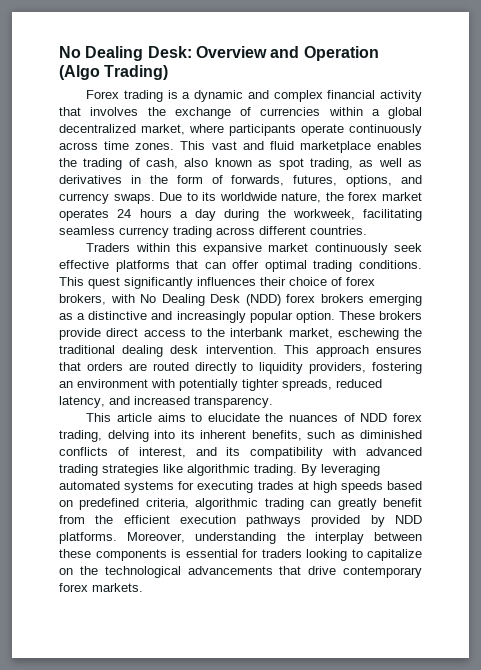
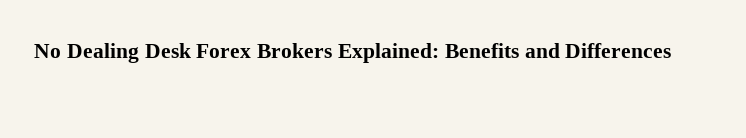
[59,46,379,61] [59,65,169,80] [86,90,422,102] [59,107,422,119] [59,124,422,136] [59,141,422,153] [59,158,423,170] [59,175,422,187] [59,192,422,204] [59,209,422,221] [59,226,367,238] [86,243,422,255] [59,260,422,272] [59,277,375,289] [59,294,422,306] [59,311,422,323] [59,328,422,340] [59,345,422,357] [59,362,422,374] [59,379,382,391] [59,396,273,408] [86,413,423,422] [59,430,422,442] [59,447,422,459] [59,464,380,476] [59,481,422,493] [59,498,422,510] [59,515,422,527] [59,532,422,544] [59,549,422,561] [59,566,422,578] [59,583,143,592] No Dealing Desk: Overview and Operation (Algo Trading) // Forex trading is a dynamic and complex financial activity that involves the exchange of currencies within a global decentralized market, where participants operate continuously across time zones. This vast and fluid marketplace enables the trading of cash, also known as spot trading, as well as derivatives in the form of forwards, futures, options, and currency swaps. Due to its worldwide nature, the forex market operates 24 hours a day during the workweek, facilitating seamless currency trading across different countries. // Traders within this expansive market continuously seek effective platforms that can offer optimal trading conditions. This quest significantly influences their choice of forex brokers, with No Dealing Desk (NDD) forex brokers emerging as a distinctive and increasingly popular option. These brokers provide direct access to the interbank market, eschewing the traditional dealing desk intervention. This approach ensures that orders are routed directly to liquidity providers, fostering an environment with potentially tighter spreads, reduced latency, and increased transparency. // This article aims to elucidate the nuances of NDD forex trading, delving into its inherent benefits, such as diminished conflicts of interest, and its compatibility with advanced trading strategies like algorithmic trading. By leveraging automated systems for executing trades at high speeds based on predefined criteria, algorithmic trading can greatly benefit from the efficient execution pathways provided by NDD platforms. Moreover, understanding the interplay between these components is essential for traders looking to capitalize on the technological advancements that drive contemporary forex markets. -> [34,43,672,63] No Dealing Desk Forex Brokers Explained: Benefits and Differences

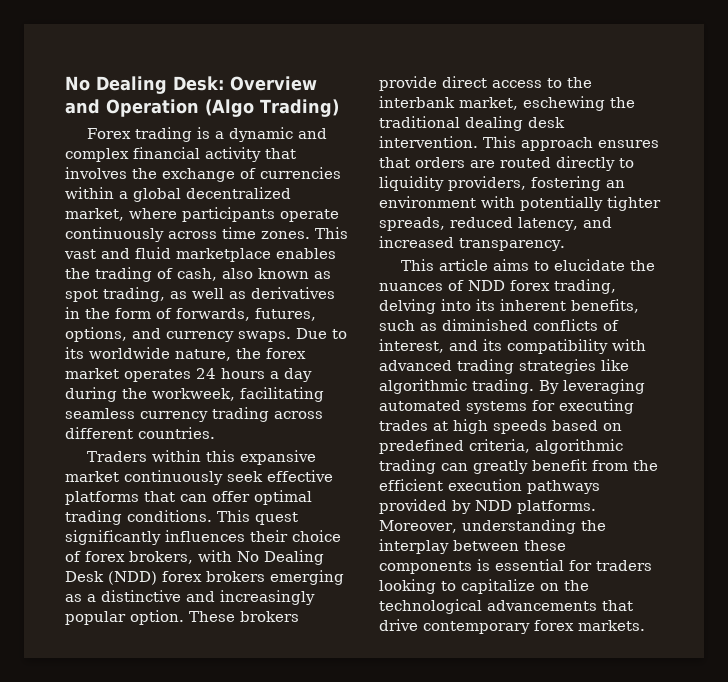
[34,43,672,63] No Dealing Desk Forex Brokers Explained: Benefits and Differences -> [65,76,317,94] [65,99,339,117] [87,127,328,142] [65,147,296,162] [65,167,341,182] [65,187,291,202] [65,207,339,222] [65,227,348,242] [64,247,336,262] [65,267,331,282] [65,287,335,302] [65,307,316,321] [65,327,347,342] [65,347,306,361] [65,368,312,382] [65,387,324,402] [65,407,323,422] [65,427,215,439] [87,450,317,465] [65,470,333,485] [65,490,312,505] [65,510,298,525] [65,530,341,545] [65,550,324,565] [65,570,344,585] [65,590,315,605] [65,610,299,625] [379,76,592,91] [379,96,635,111] [379,116,565,131] [379,136,659,151] [379,156,634,171] [379,176,625,191] [379,196,661,211] [379,217,612,231] [379,236,565,251] [401,259,656,271] [379,279,616,294] [379,299,639,314] [379,319,619,331] [379,339,646,354] [379,359,629,374] [379,379,645,394] [379,399,634,414] [379,419,622,434] [379,439,623,454] [379,459,658,474] [379,479,600,494] [379,499,596,514] [379,519,606,534] [379,539,566,554] [379,559,652,574] [379,579,589,594] [379,599,633,614] [379,619,645,634] No Dealing Desk: Overview and Operation (Algo Trading) // Forex trading is a dynamic and complex financial activity that involves the exchange of currencies within a global decentralized market, where participants operate continuously across time zones. This vast and fluid marketplace enables the trading of cash, also known as spot trading, as well as derivatives in the form of forwards, futures, options, and currency swaps. Due to its worldwide nature, the forex market operates 24 hours a day during the workweek, facilitating seamless currency trading across different countries. // Traders within this expansive market continuously seek effective platforms that can offer optimal trading conditions. This quest significantly influences their choice of forex brokers, with No Dealing Desk (NDD) forex brokers emerging as a distinctive and increasingly popular option. These brokers provide direct access to the interbank market, eschewing the traditional dealing desk intervention. This approach ensures that orders are routed directly to liquidity providers, fostering an environment with potentially tighter spreads, reduced latency, and increased transparency. // This article aims to elucidate the nuances of NDD forex trading, delving into its inherent benefits, such as diminished conflicts of interest, and its compatibility with advanced trading strategies like algorithmic trading. By leveraging automated systems for executing trades at high speeds based on predefined criteria, algorithmic trading can greatly benefit from the efficient execution pathways provided by NDD platforms. Moreover, understanding the interplay between these components is essential for traders looking to capitalize on the technological advancements that drive contemporary forex markets.

